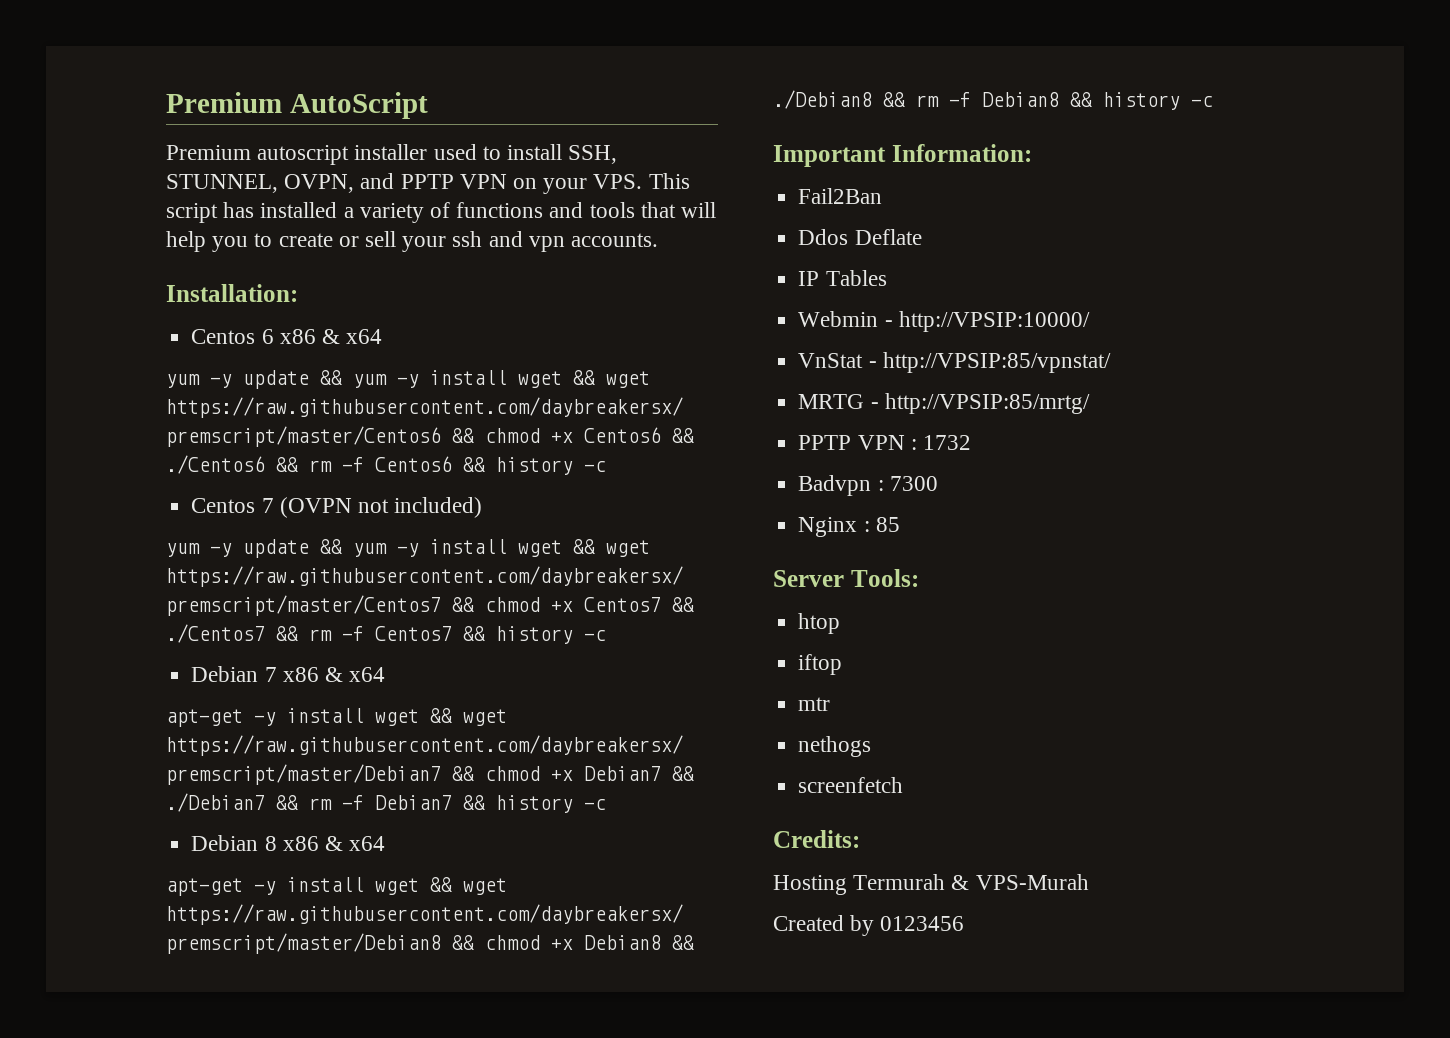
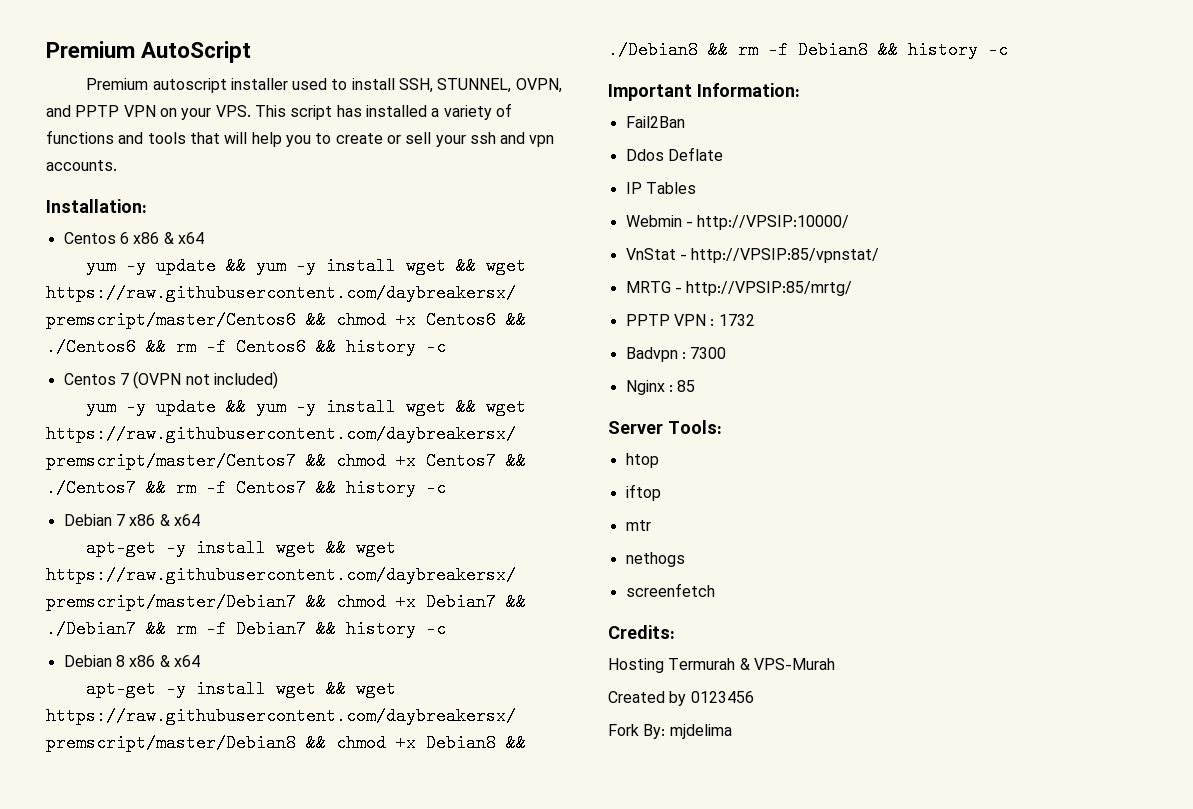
(965, 923) none -> [608,724,732,739] // Fork By: mjdelima

